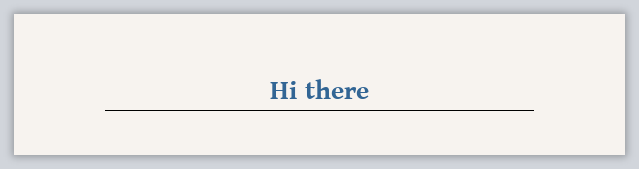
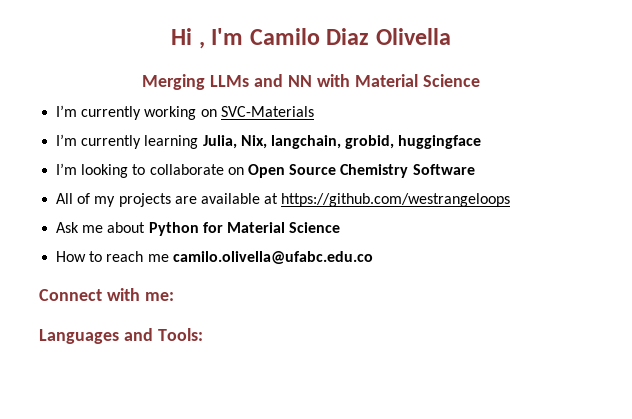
[304,79,369,99] there -> [198,28,451,49] [142,74,480,90] [56,105,314,120] [56,134,482,149] [56,163,475,178] [56,193,511,207] [56,222,341,236] [56,251,373,264] [39,288,174,301] [39,328,203,344] , I'm Camilo Diaz Olivella // Merging LLMs and NN with Material Science // I’m currently working on SVC-Materials // I’m currently learning Julia, Nix, langchain, grobid, huggingface // I’m looking to collaborate on Open Source Chemistry Software // All of my projects are available at https://github.com/westrangeloops // Ask me about Python for Material Science // How to reach me camilo.olivella@ufabc.edu.co // Connect with me: // Languages and Tools:

